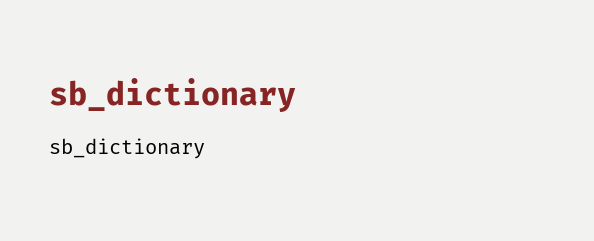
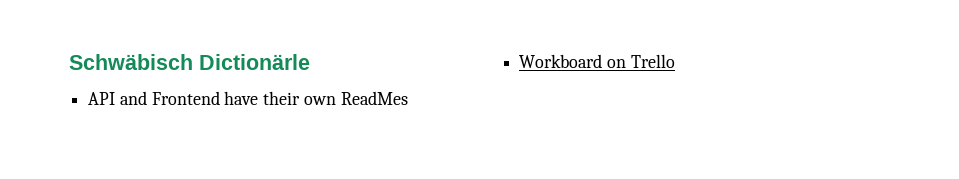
[49,78,296,112] [49,138,205,159] sb_dictionary // sb_dictionary -> [69,54,310,70] [88,91,408,105] [519,54,675,68] Schwäbisch Dictionärle // API and Frontend have their own ReadMes // Workboard on Trello

